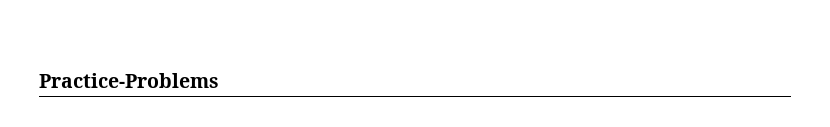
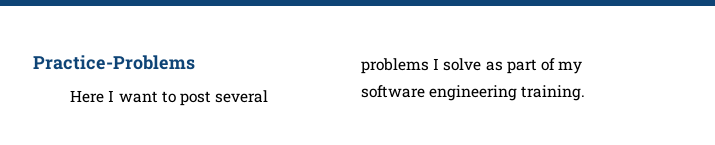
(219, 80) none -> [70,90,269,106] [361,58,583,74] [361,85,586,101] // Here I want to post several problems I solve as part of my software engineering training.

